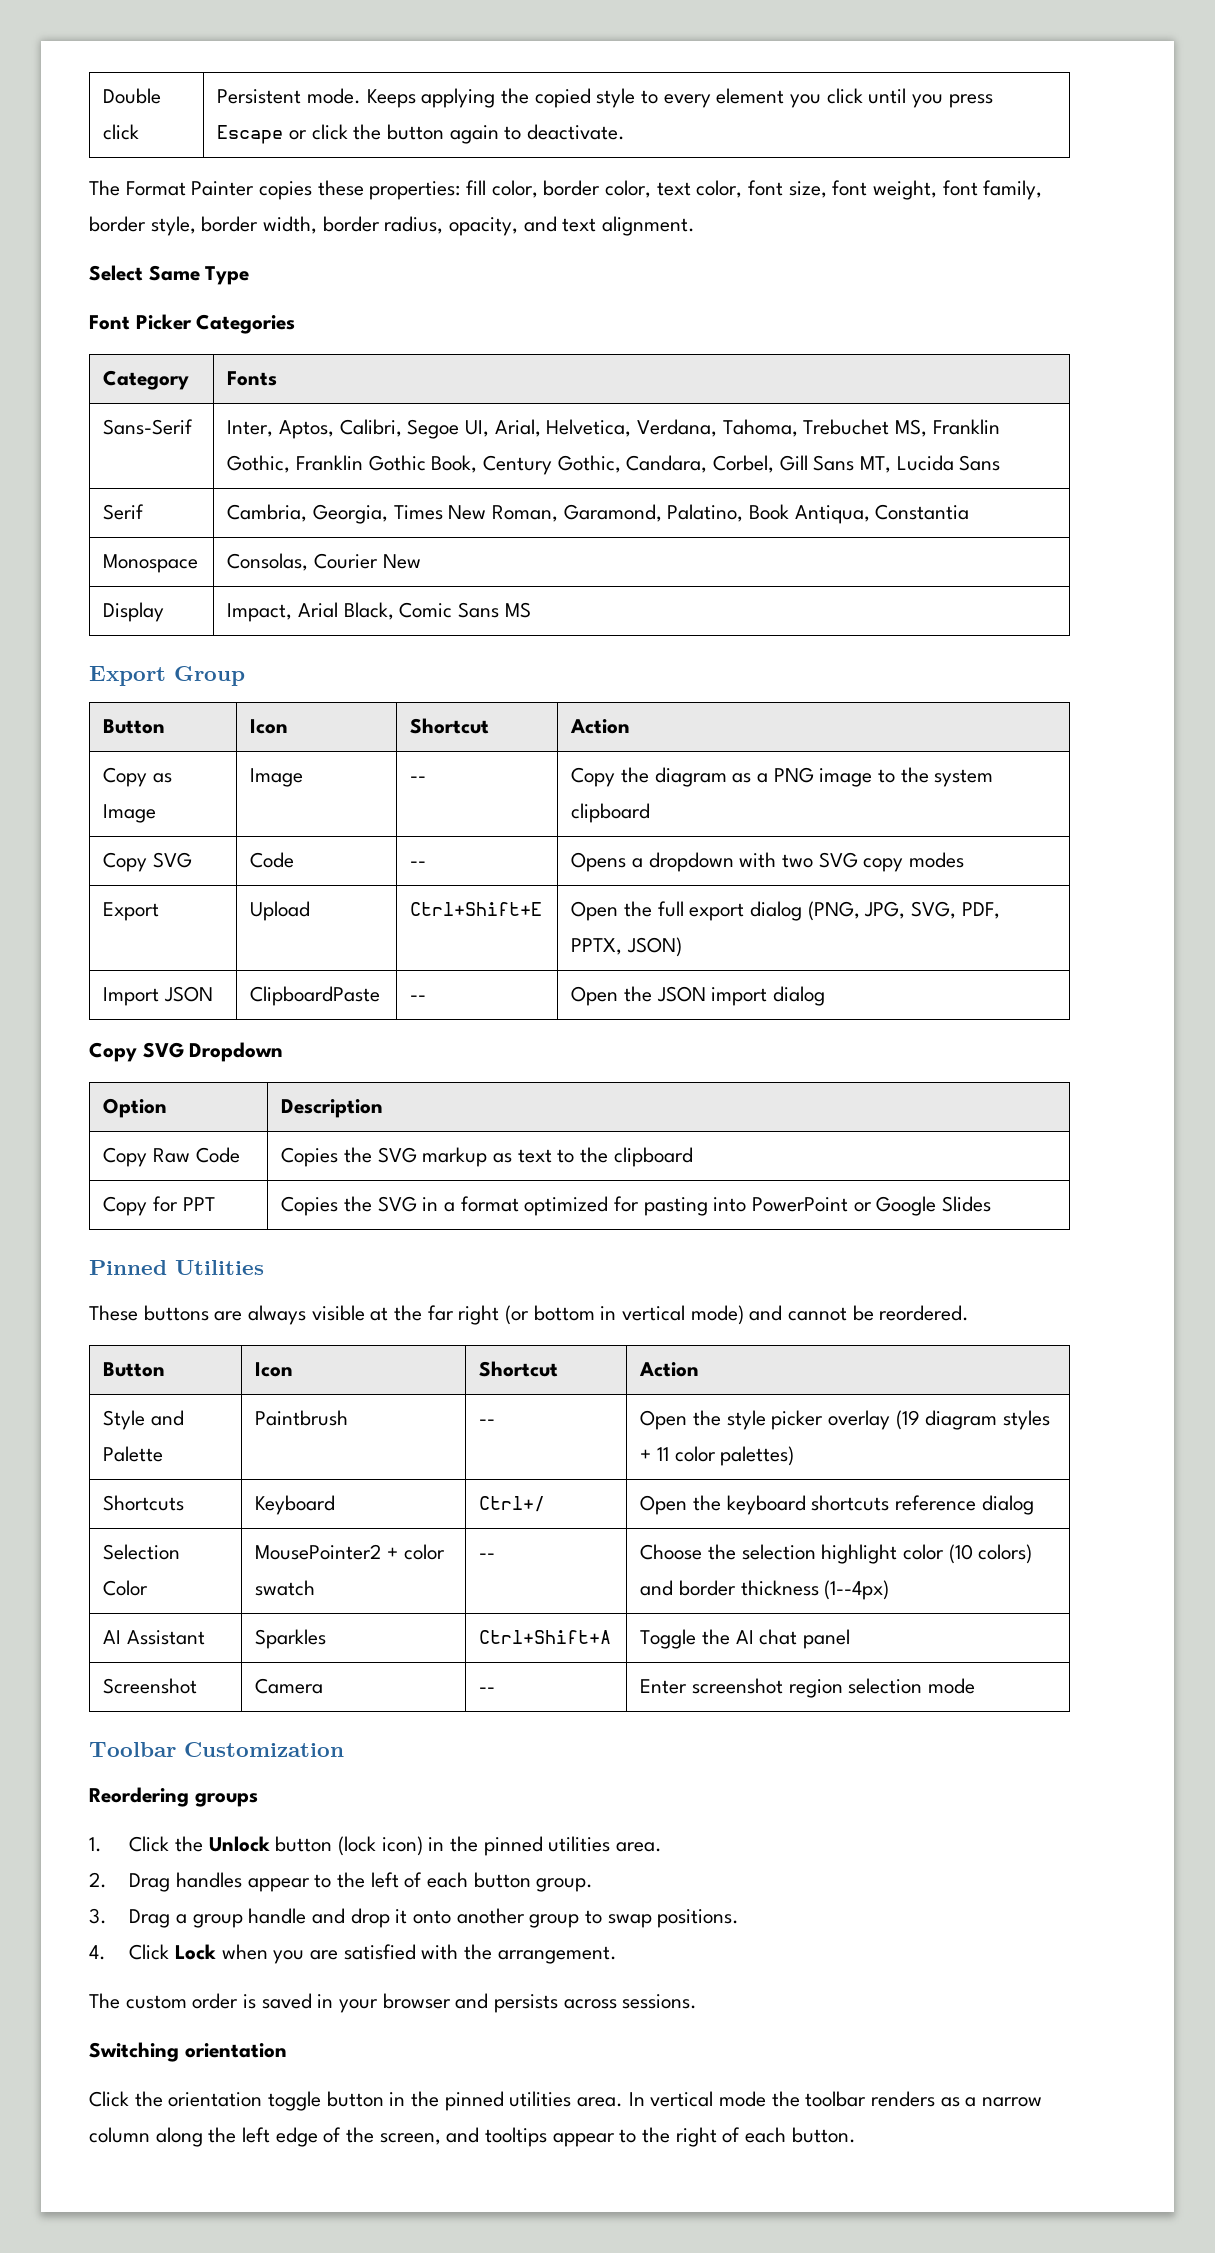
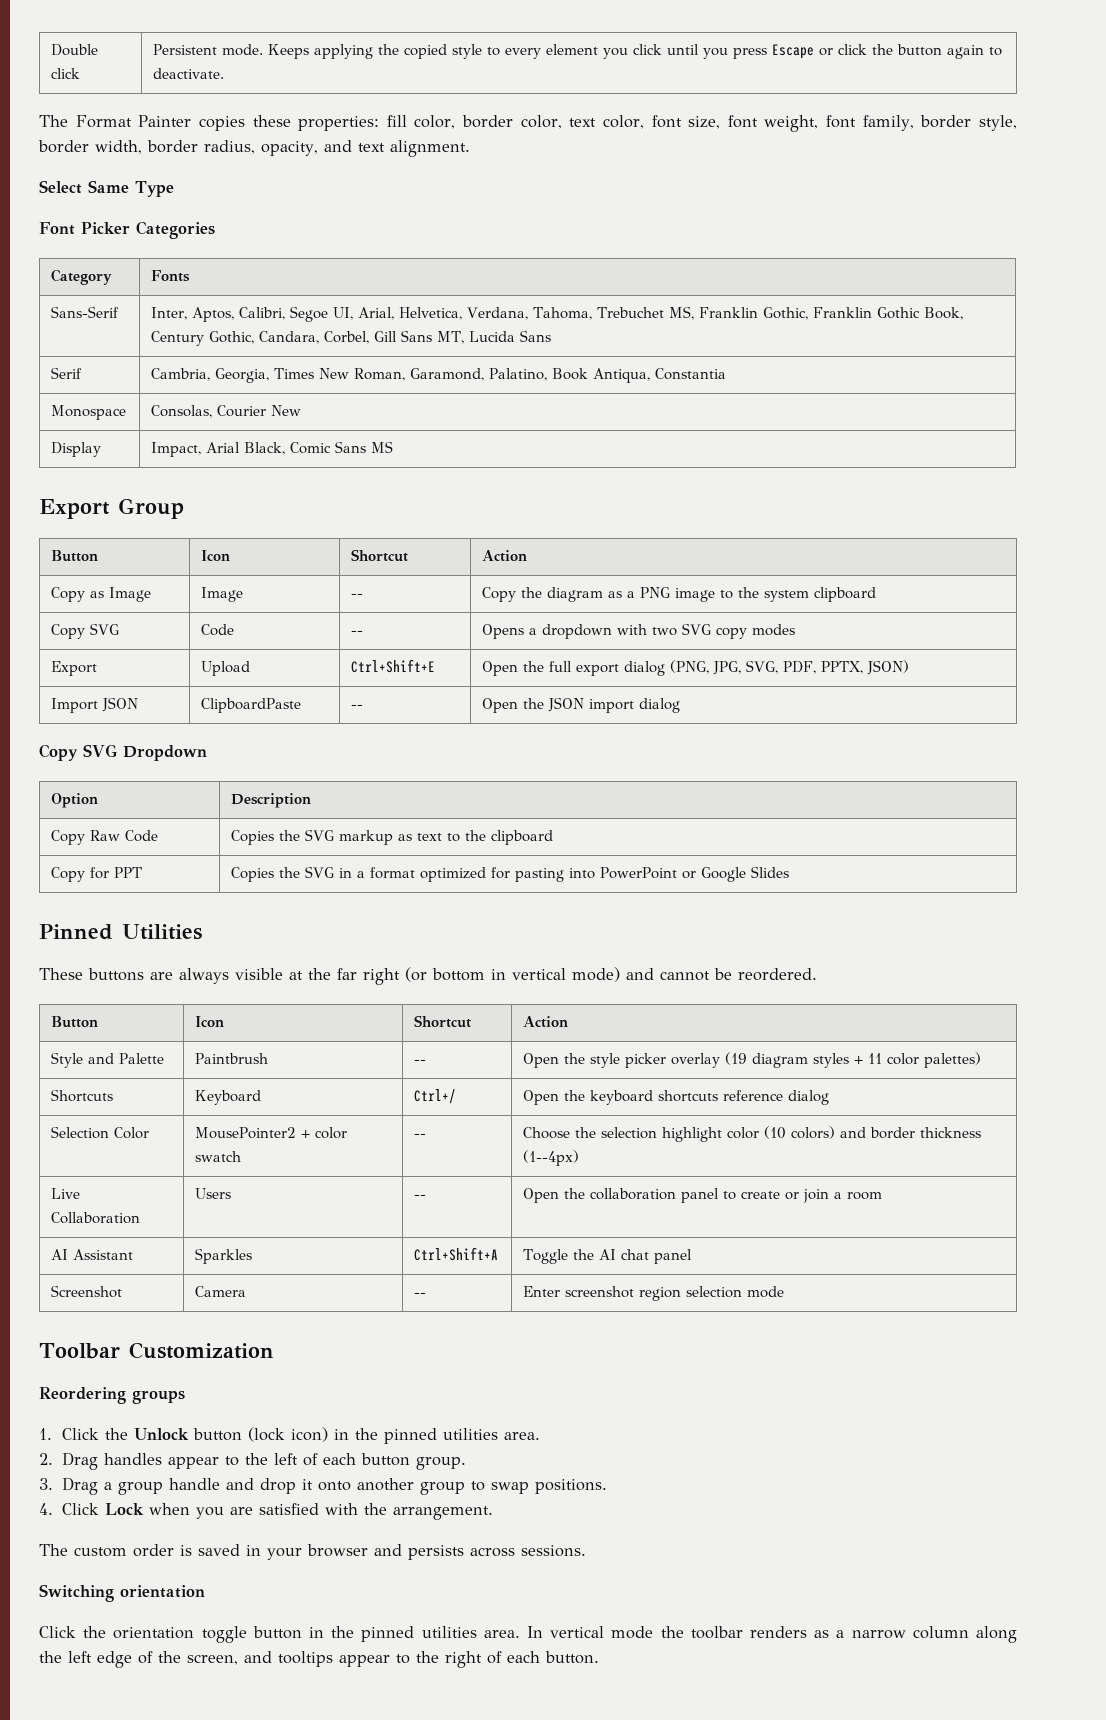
(890, 1590) none -> [51,1188,81,1199] [51,1212,141,1224] [195,1188,232,1199] [414,1194,427,1199] [523,1188,883,1203] // Live Collaboration | Users | -- | Open the collaboration panel to create or join a room

